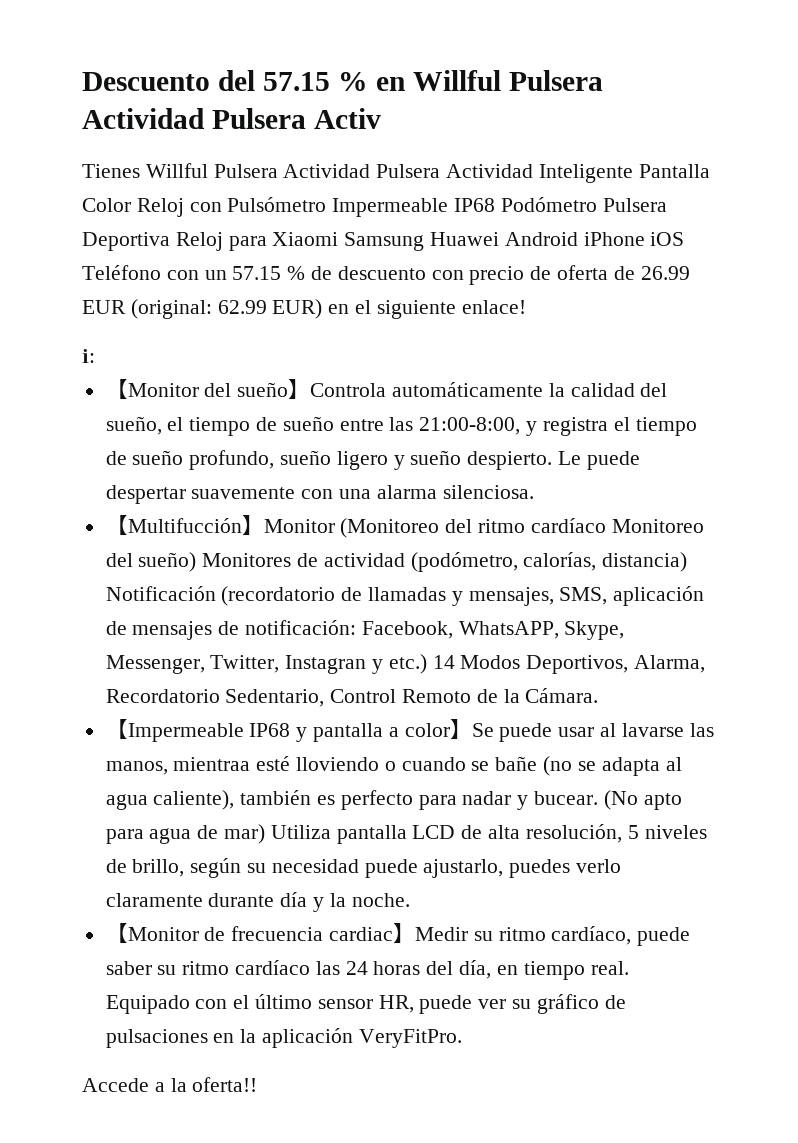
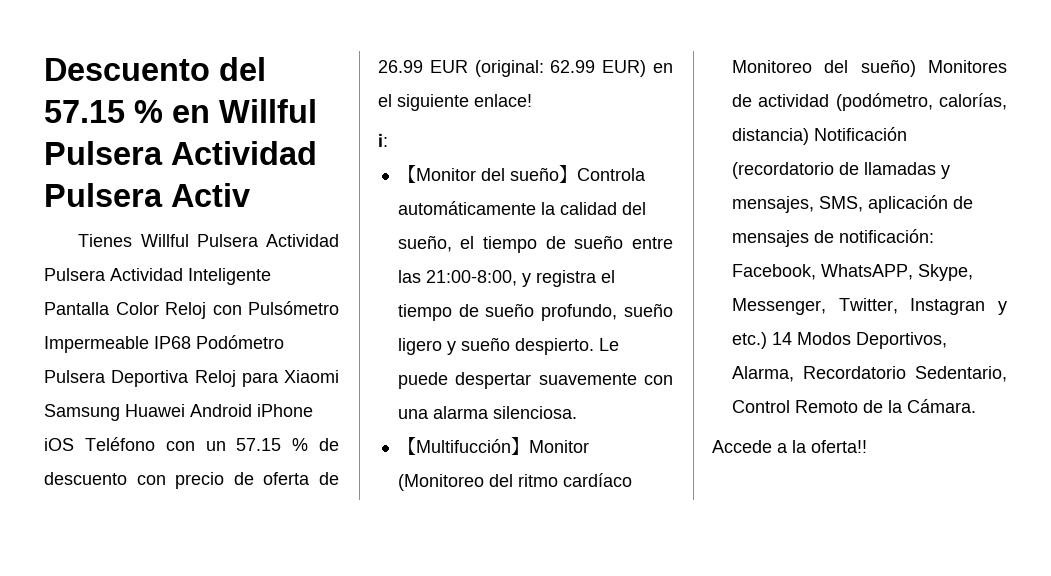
[105,719,714,742] [105,756,682,776] [105,790,682,810] [105,824,707,844] [105,858,622,878] [105,892,410,912] [105,923,691,946] [105,960,629,980] [105,994,626,1014] [105,1028,462,1048] // 【Impermeable IP68 y pantalla a color】Se puede usar al lavarse las manos, mientraa esté lloviendo o cuando se bañe (no se adapta al agua caliente), también es perfecto para nadar y bucear. (No apto para agua de mar) Utiliza pantalla LCD de alta resolución, 5 niveles de brillo, según su necesidad puede ajustarlo, puedes verlo claramente durante día y la noche. // 【Monitor de frecuencia cardiac】Medir su ritmo cardíaco, puede saber su ritmo cardíaco las 24 horas del día, en tiempo real. Equipado con el último sensor HR, puede ver su gráfico de pulsaciones en la aplicación VeryFitPro. -> (976, 406) none

